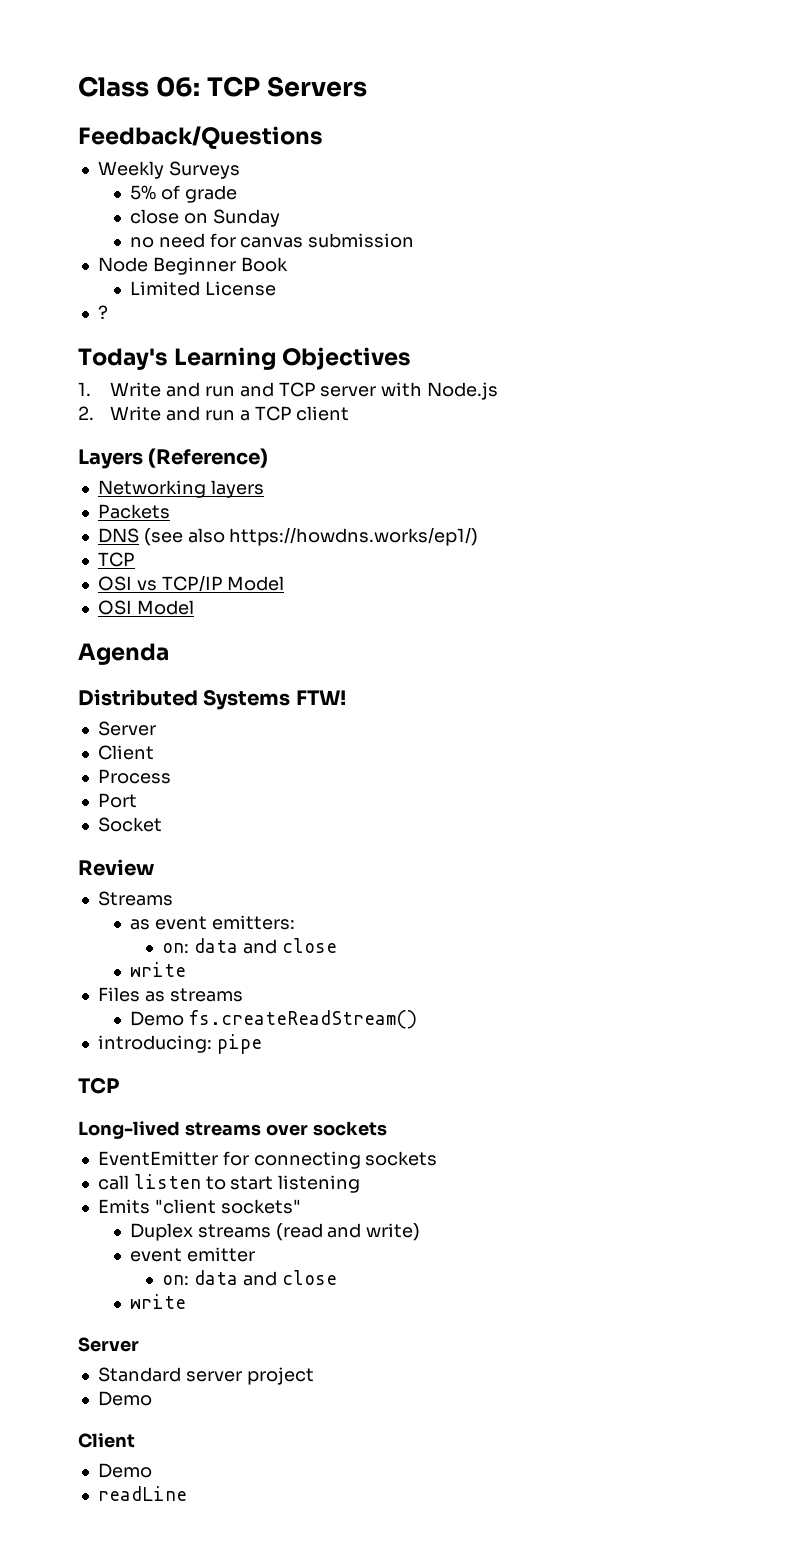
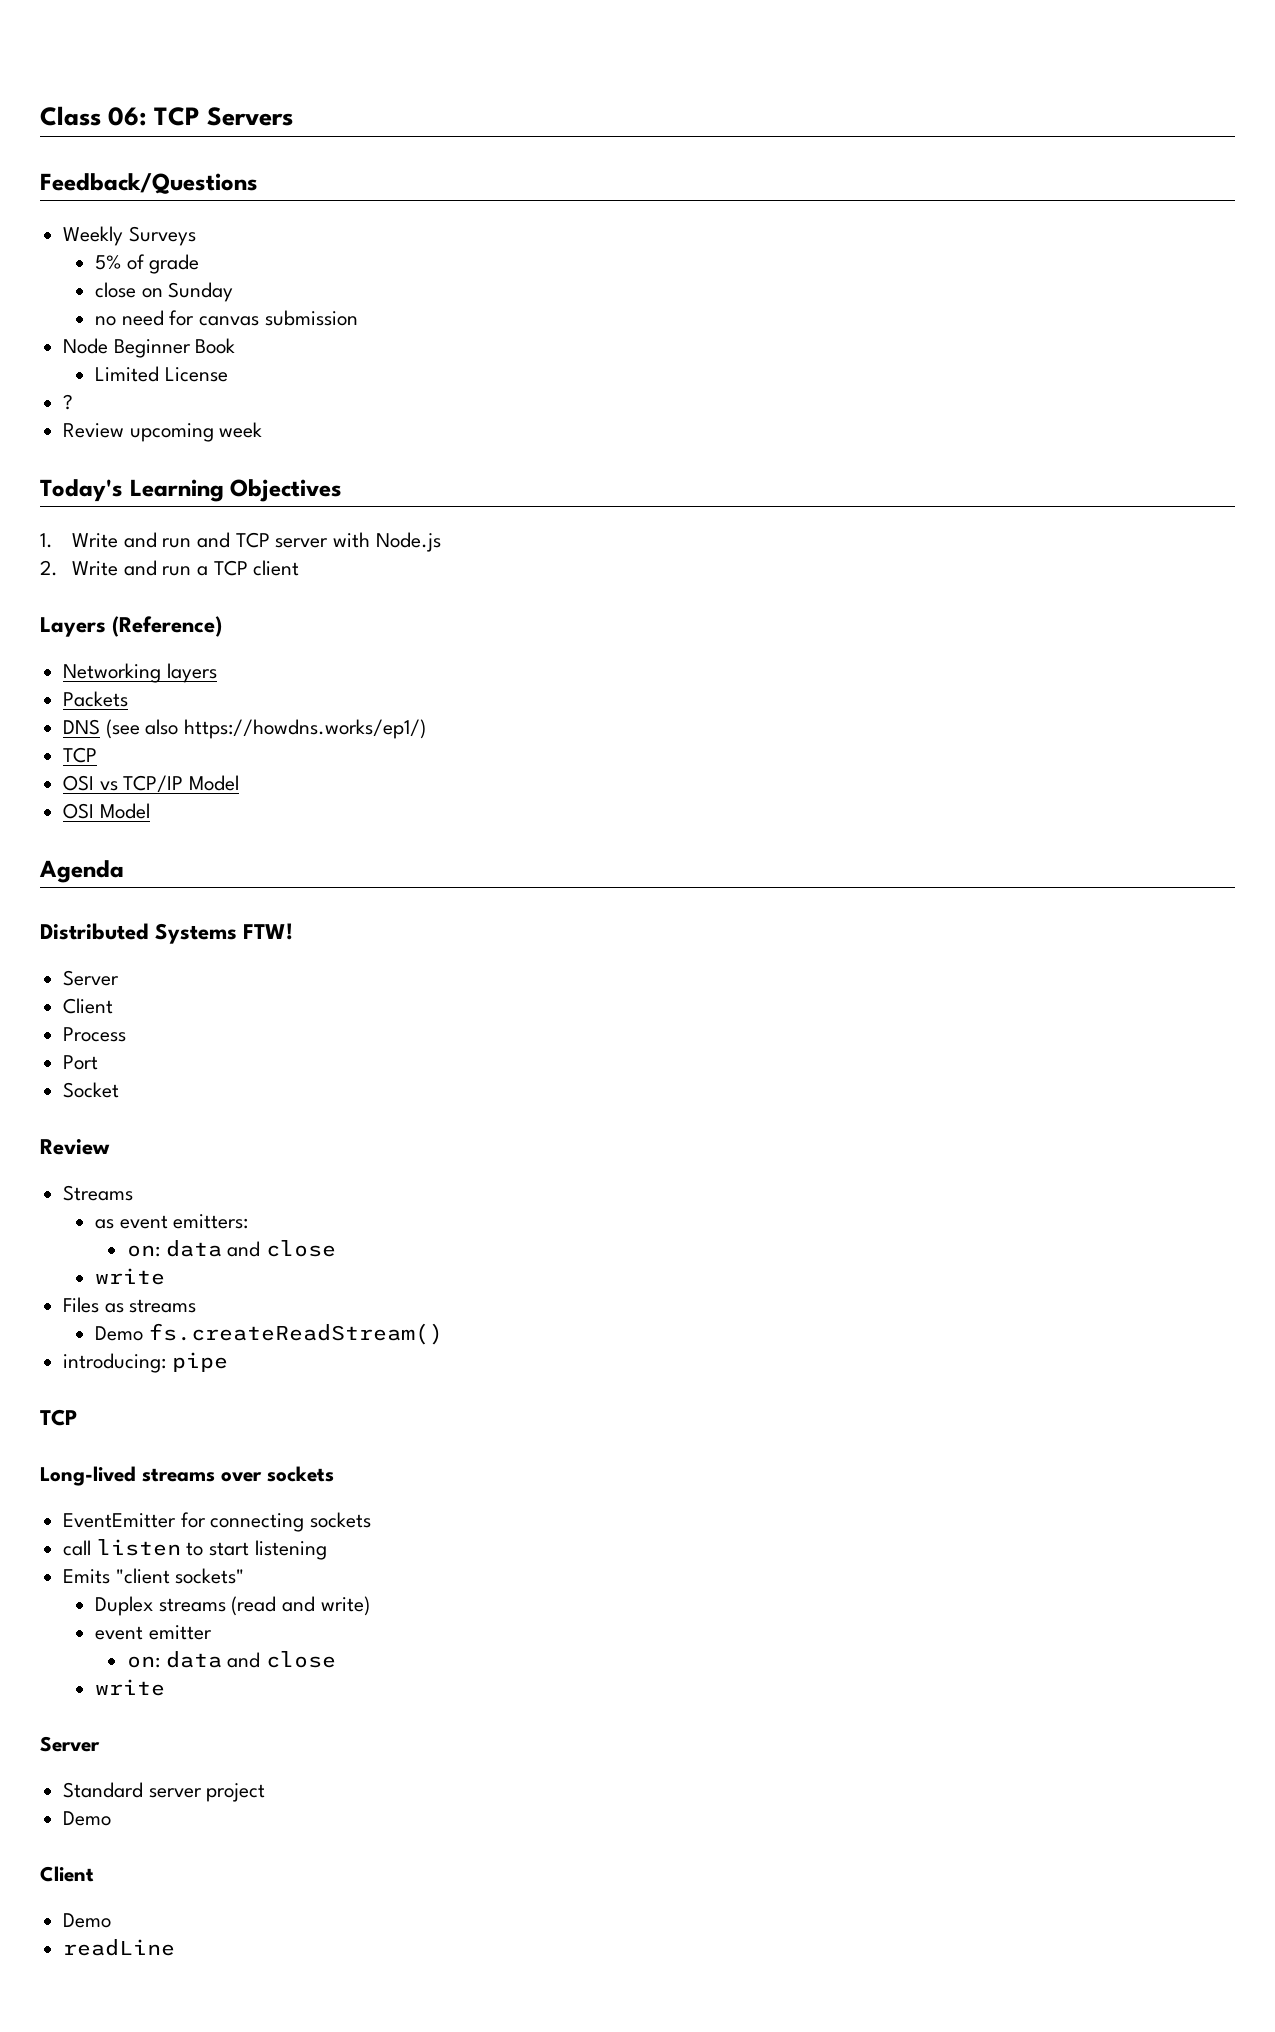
(108, 312) none -> [63,422,263,442] // Review upcoming week

